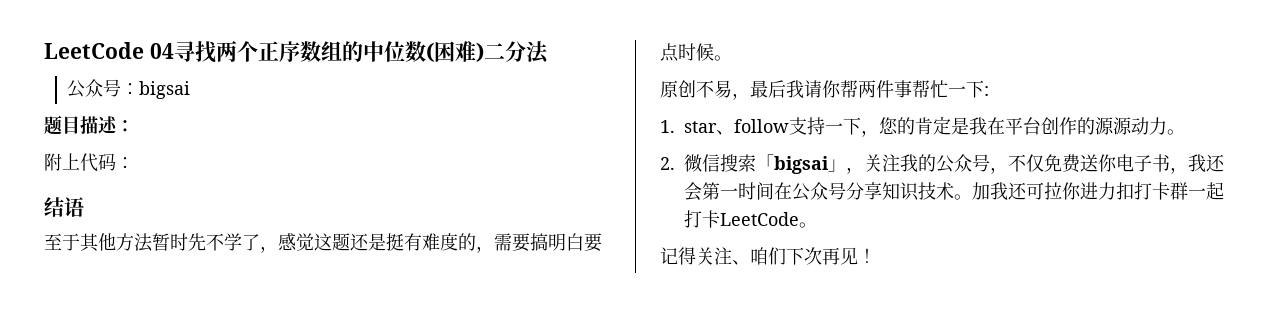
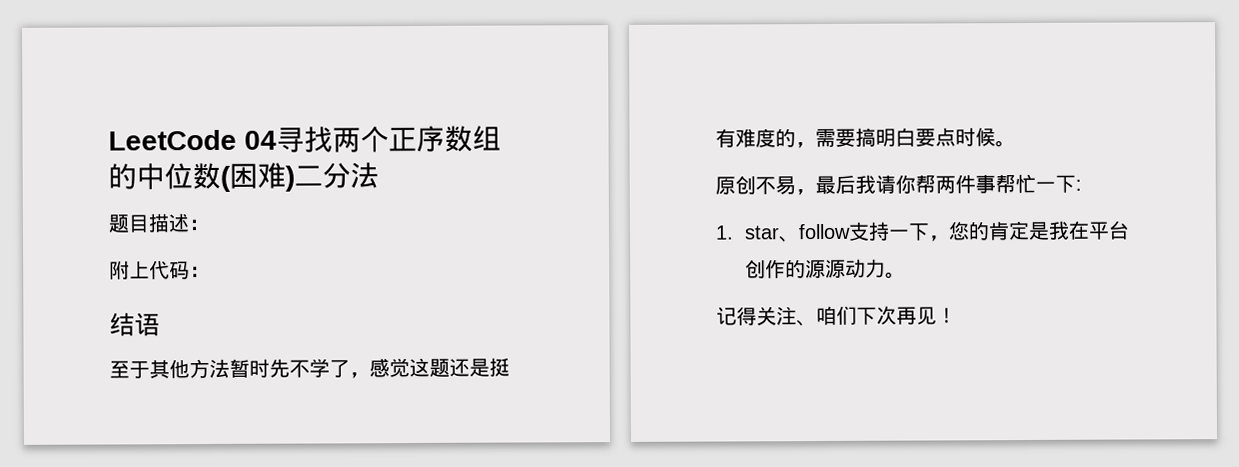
[67,79,191,99] // 公众号：bigsai -> (379, 175) none
[660,154,1225,174] [684,182,1224,201] [684,210,817,228] // 2.微信搜索「bigsai」，关注我的公众号，不仅免费送你电子书，我还会第一时间在公众号分享知识技术。加我还可拉你进力扣打卡群一起打卡LeetCode。 -> (906, 275) none

